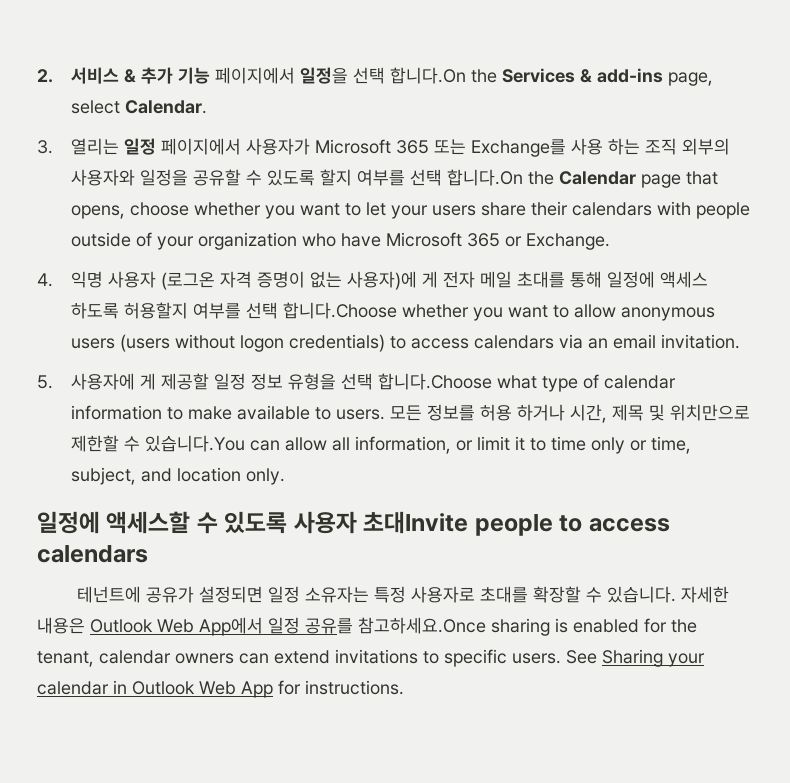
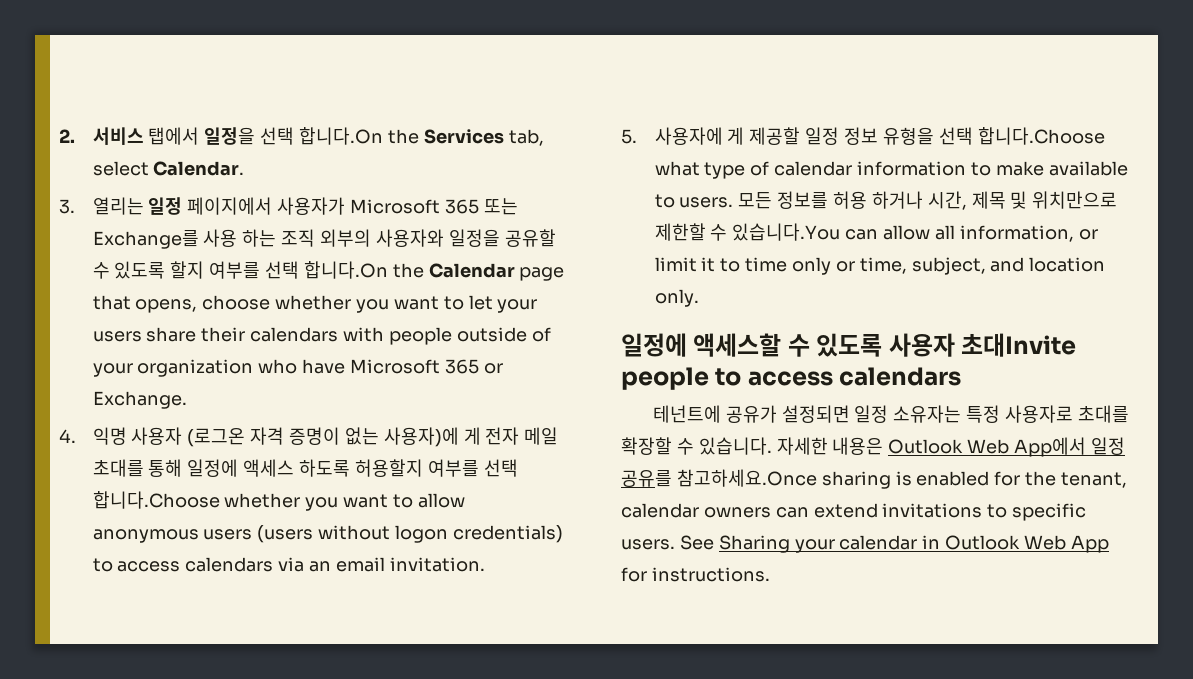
[124,67,296,84] & 추가 기능 페이지에서 -> [148,127,200,145] 탭에서
[580,68,714,86] & add-ins page, -> [508,129,544,146] tab,

